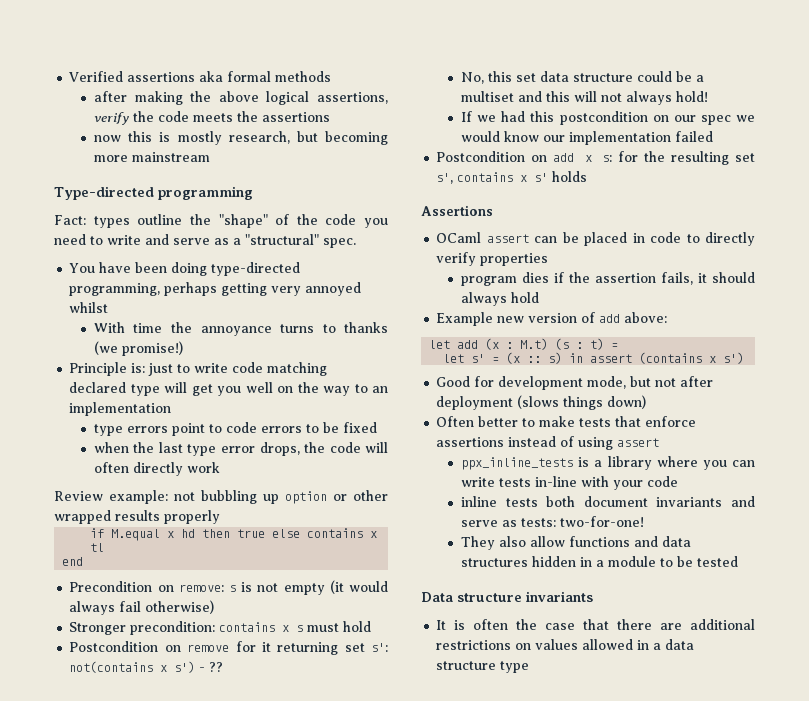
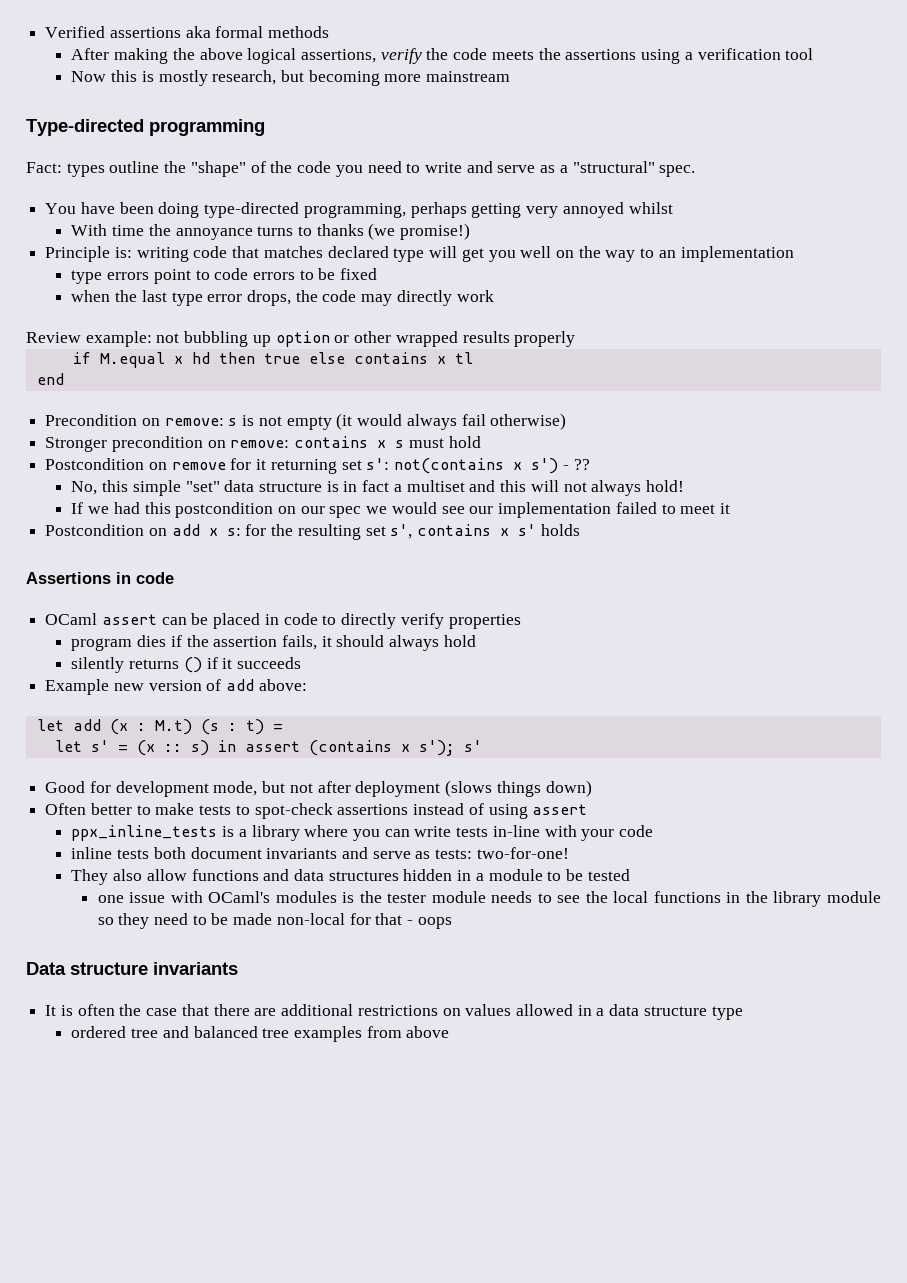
[93,91,127,102] after -> [71,48,110,60] After
[93,135,121,142] // now -> [641,48,814,64] [71,71,107,82] using a verification tool // Now
[148,362,328,376] just to write code matching -> [136,246,323,262] writing code that matches
[365,442,388,453] [93,462,129,473] will often -> [361,294,393,306] may
[130,621,216,635] precondition: -> [111,436,290,452] precondition on remove:
[515,71,692,82] set data structure could be -> [132,480,390,496] simple "set" data structure is in fact
[503,131,539,142] know -> [441,506,465,514] see
(713, 136) none -> [661,503,730,514] to meet it
(493, 210) none -> [116,572,174,584] in code
(539, 297) none -> [71,657,302,673] // silently returns () if it succeeds
[723,352,745,364] s') -> [418,740,482,756] s'); s'
[615,416,697,427] that enforce -> [235,803,333,819] to spot-check
(738, 561) none -> [97,891,881,907] [97,913,452,929] // one issue with OCaml's modules is the tester module needs to see the local functions in the library module so they need to be made non-local for that - oops
(530, 667) none -> [71,1026,450,1042] // ordered tree and balanced tree examples from above

